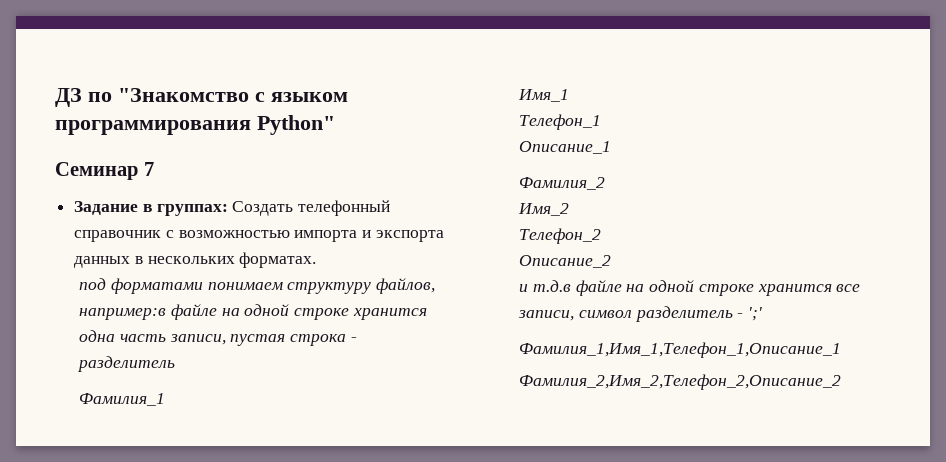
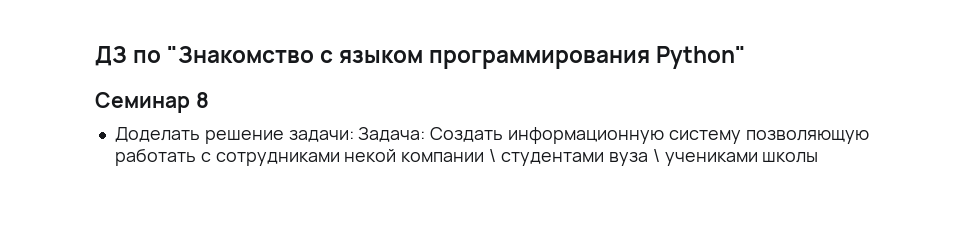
[143,162,154,176] [74,200,391,216] [74,230,444,242] [74,252,317,268] [79,278,436,294] [79,304,427,320] [79,330,357,346] [77,356,176,372] [79,393,166,406] [518,89,570,102] [519,114,602,130] [519,141,612,154] [519,177,606,190] [518,203,570,216] [519,228,602,244] [519,255,612,268] [519,280,861,296] [518,306,763,322] [519,342,842,358] [519,374,842,390] 7 // Задание в группах: Создать телефонный справочник с возможностью импорта и экспорта данных в нескольких форматах. // под форматами понимаем структуру файлов, например:в файле на одной строке хранится одна часть записи, пустая строка - разделитель // Фамилия_1 // Имя_1 // Телефон_1 // Описание_1 // Фамилия_2 // Имя_2 // Телефон_2 // Описание_2 // и т.д.в файле на одной строке хранится все записи, символ разделитель - ';' // Фамилия_1,Имя_1,Телефон_1,Описание_1 // Фамилия_2,Имя_2,Телефон_2,Описание_2 -> [195,92,209,108] [114,127,869,144] [114,148,819,166] 8 // Доделать решение задачи: Задача: Создать информационную систему позволяющую работать с сотрудниками некой компании \ студентами вуза \ учениками школы

